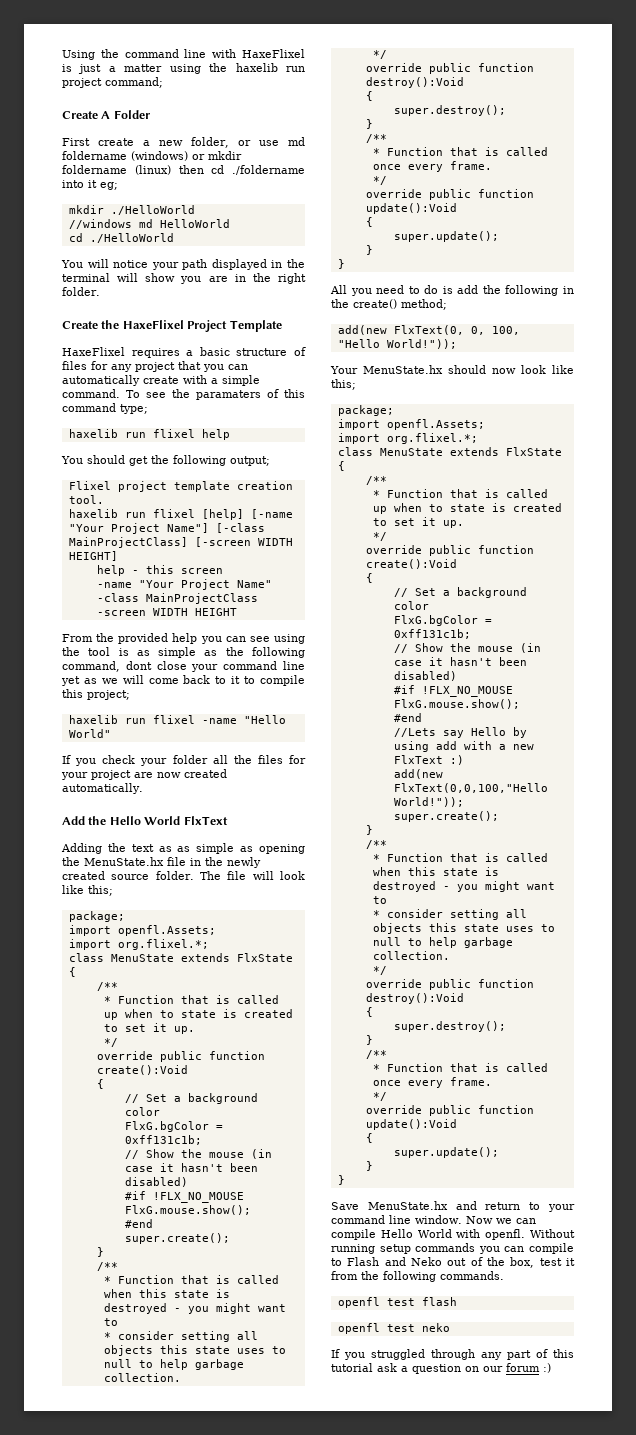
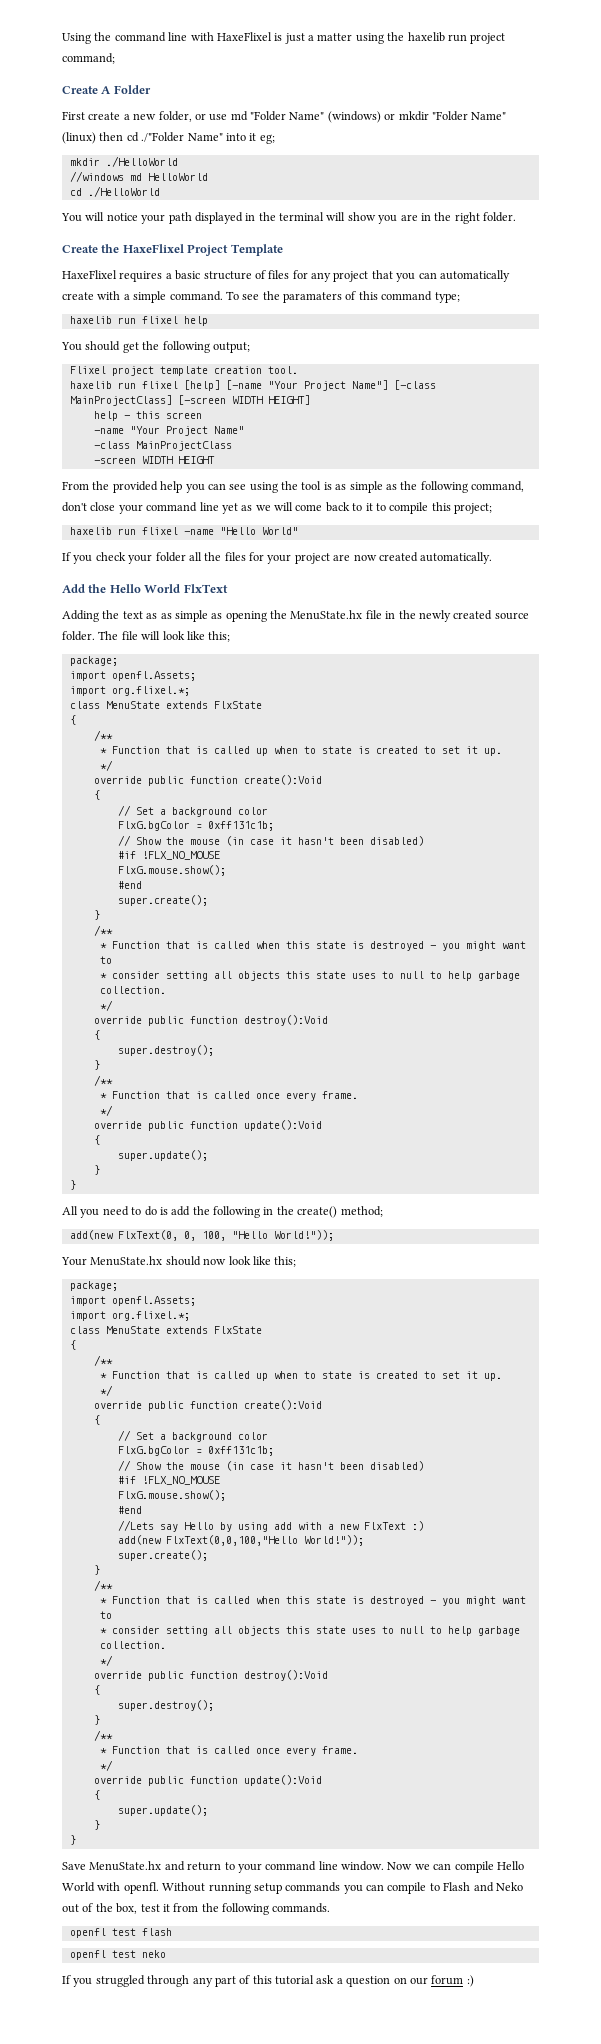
[62,151,127,160] foldername -> [250,111,325,121] "Folder Name"
[62,165,127,174] foldername -> [431,111,507,121] "Folder Name"
[232,165,305,175] ./foldername -> [141,132,223,142] ./"Folder Name"
[125,661,152,670] dont -> [62,502,87,512] don't

